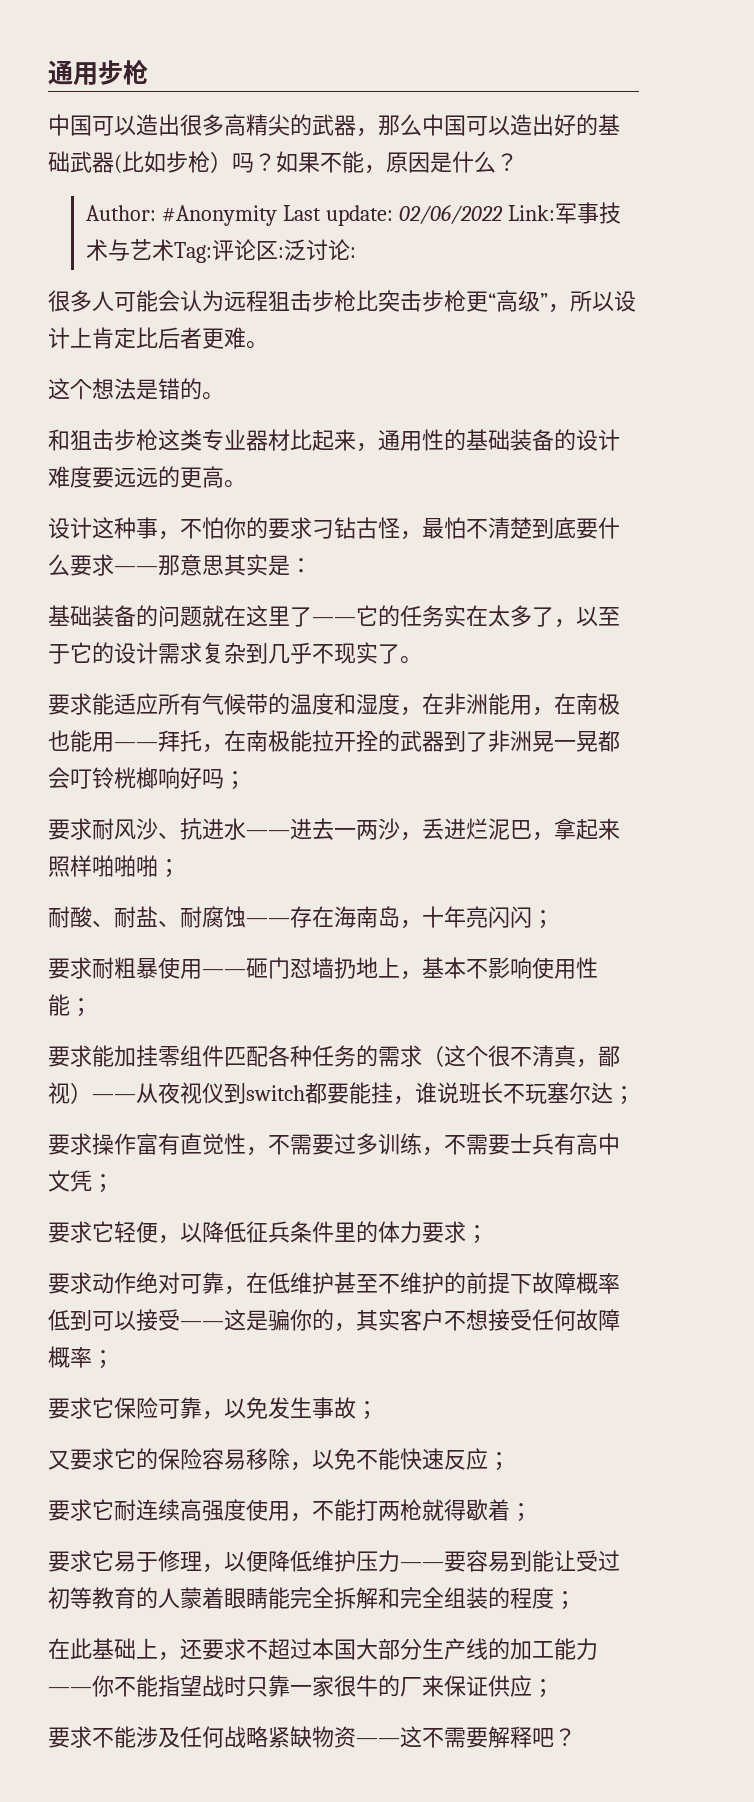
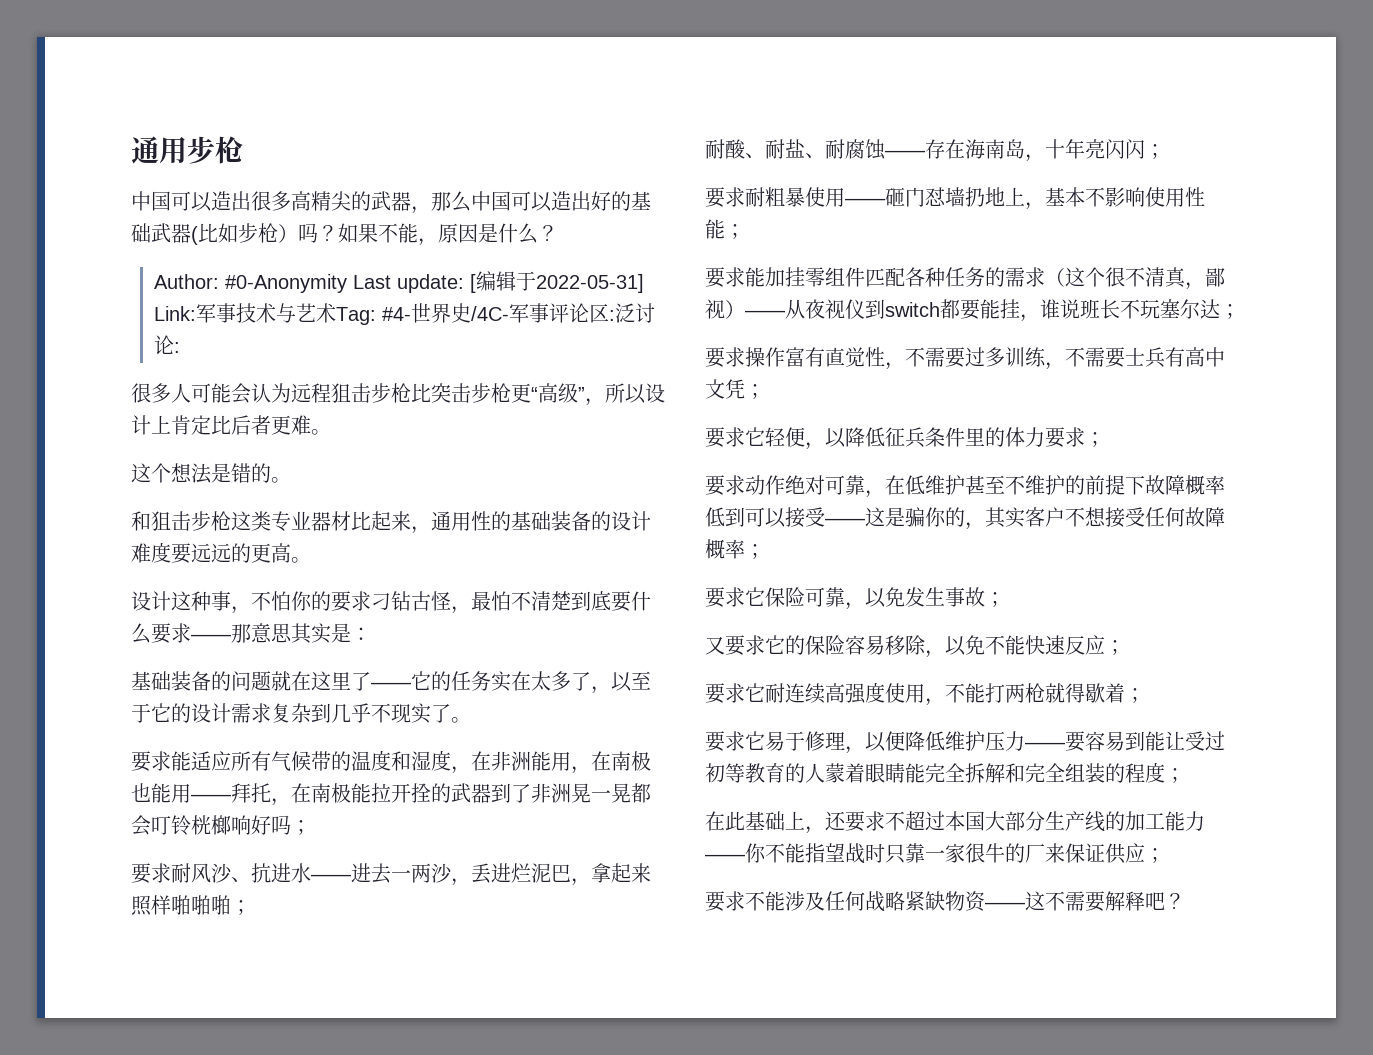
[162,205,278,226] #Anonymity -> [224,274,347,293] #0-Anonymity
[399,204,504,224] 02/06/2022 -> [469,271,644,293] [编辑于2022-05-31]
(213, 252) none -> [381,303,549,323] #4-世界史/4C-军事

